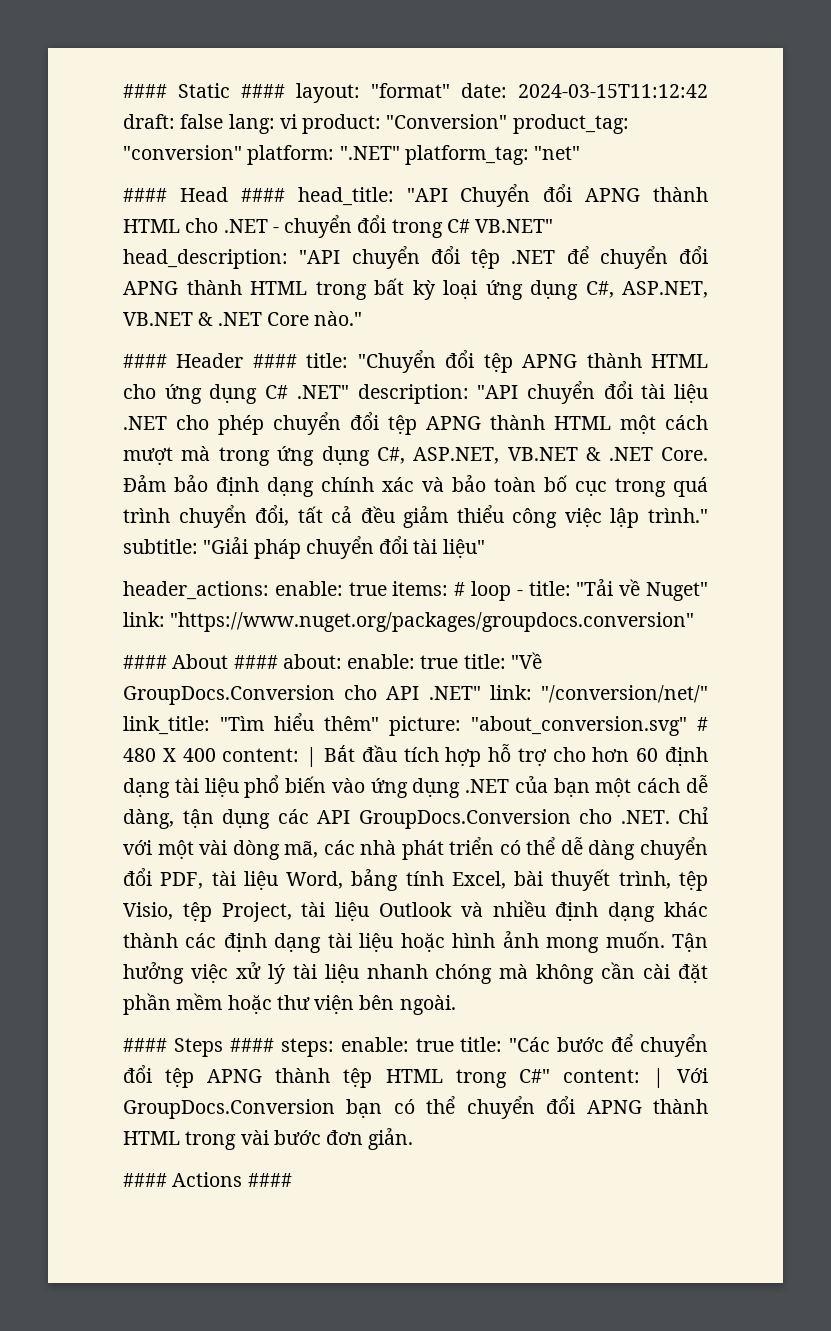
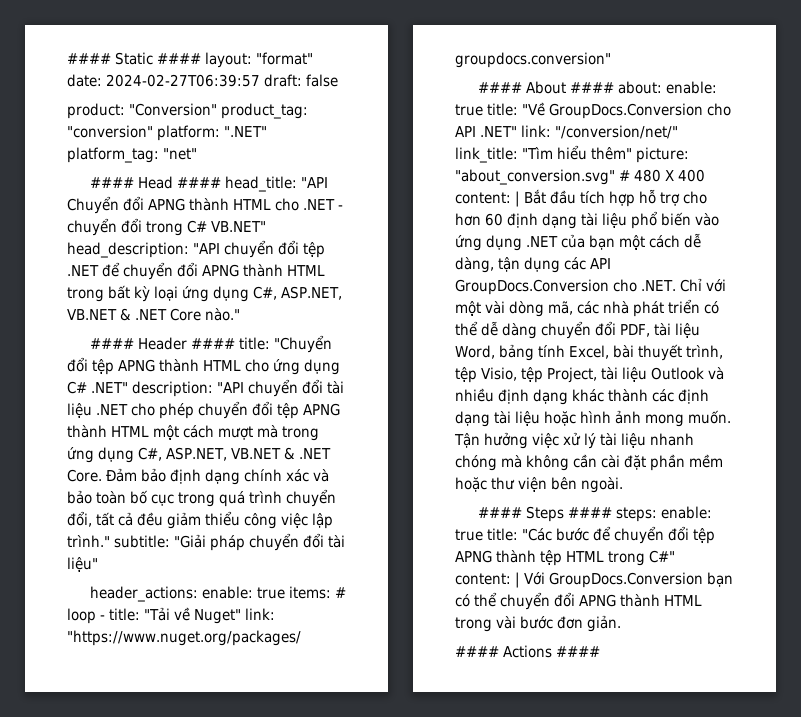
[518,84,708,98] 2024-03-15T11:12:42 -> [106,74,260,87] 2024-02-27T06:39:57
[228,114,297,134] lang: vi -> (338, 80) //

